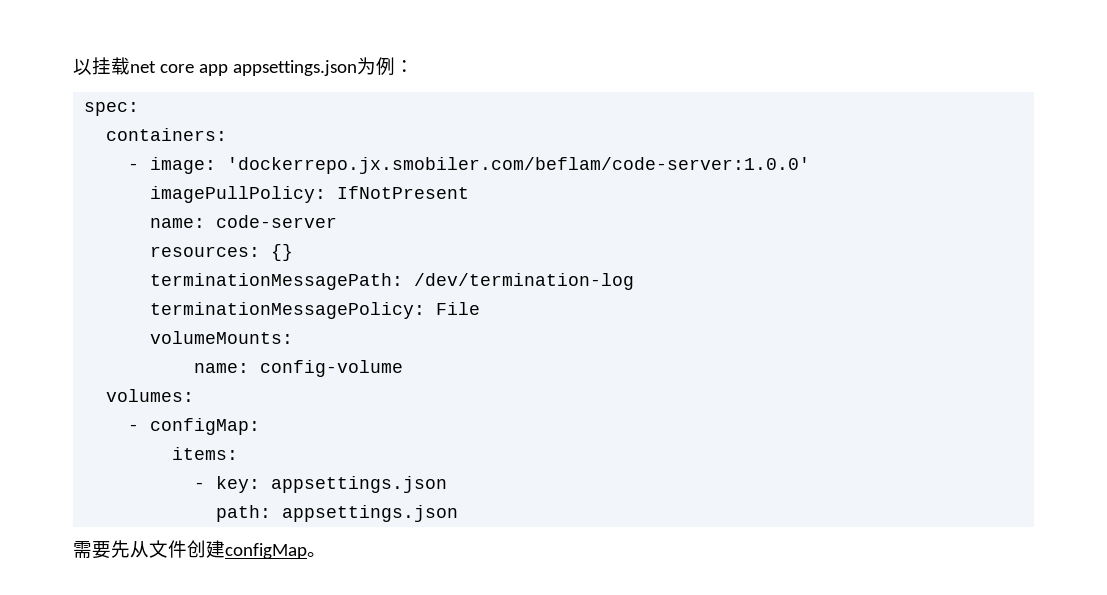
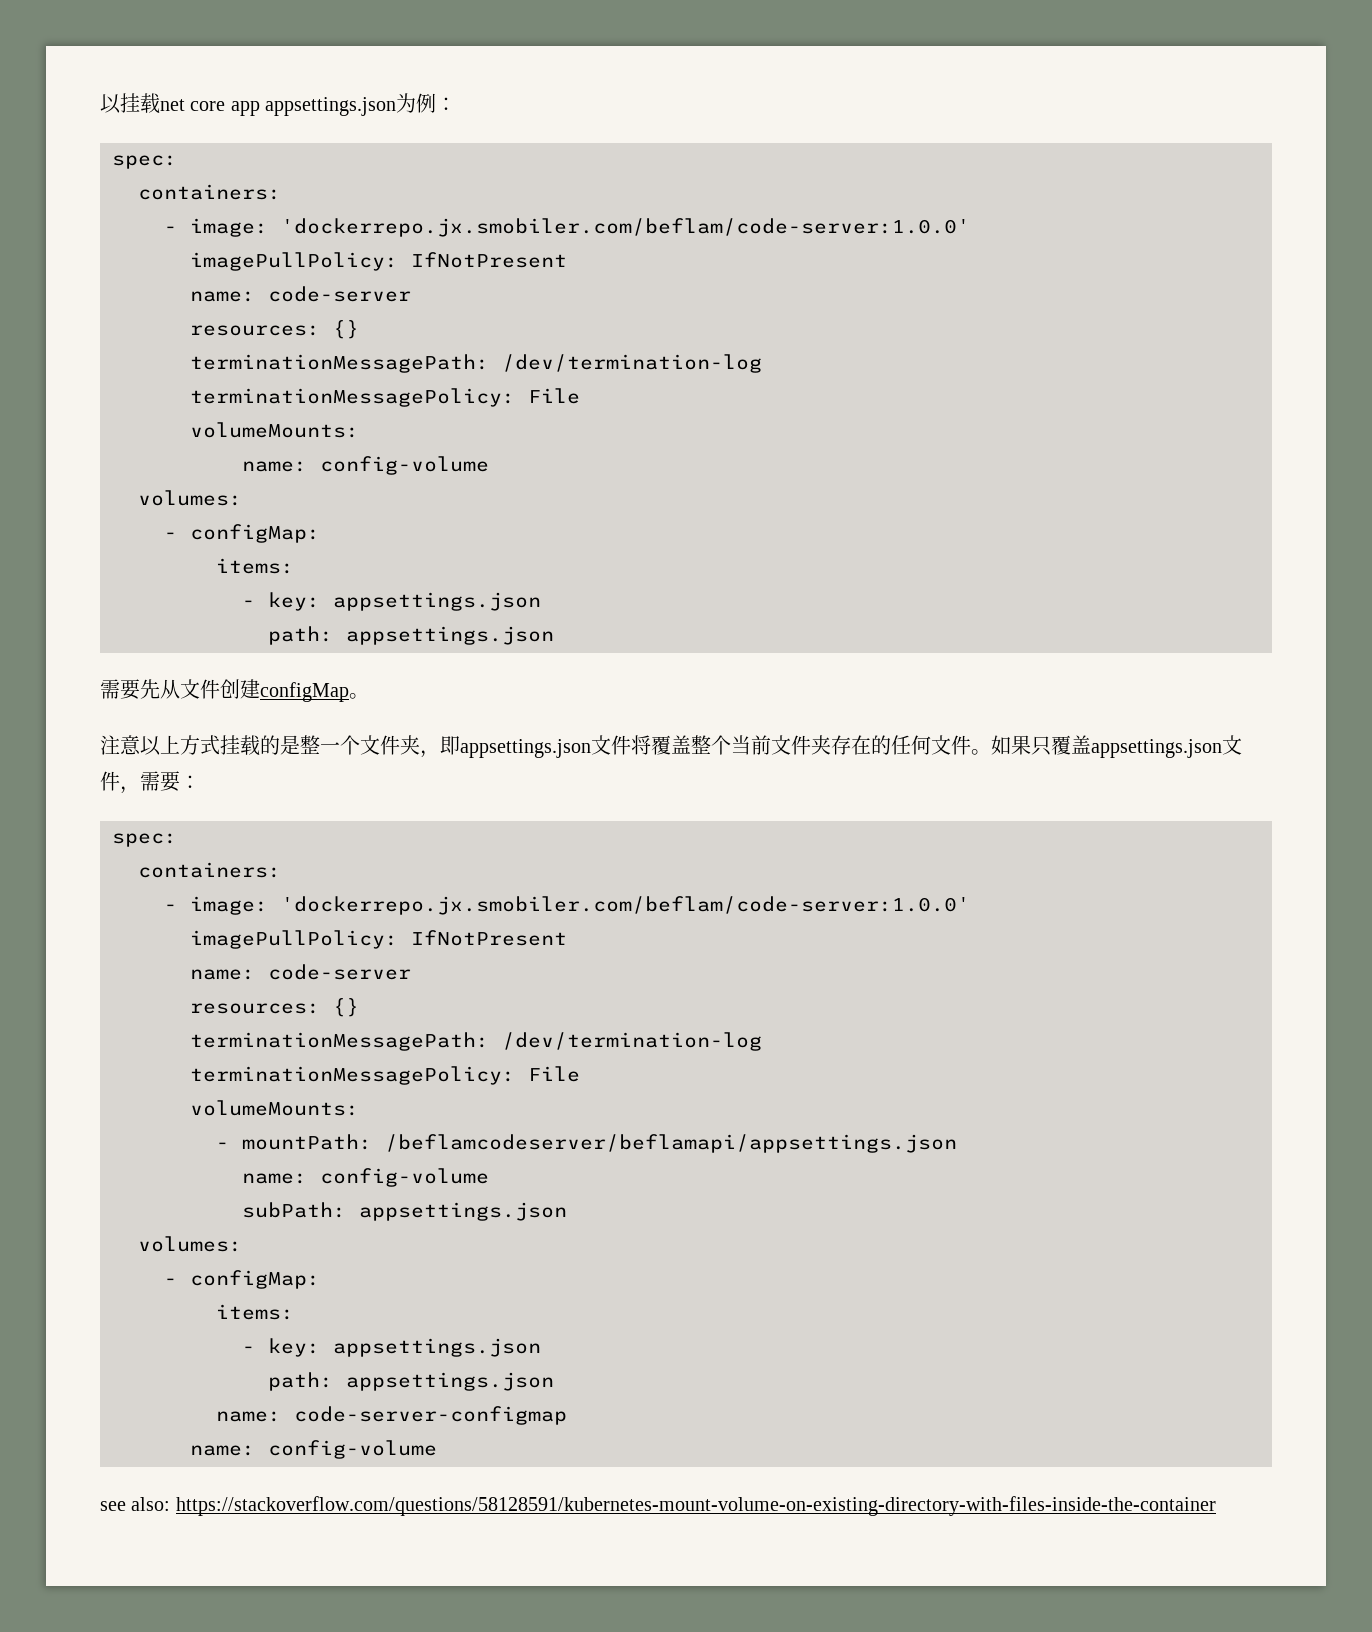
(326, 554) none -> [100,735,1242,758] [100,771,200,794] [112,833,177,847] [138,862,281,878] [164,896,970,915] [190,930,567,949] [190,964,411,980] [190,998,359,1017] [190,1032,762,1051] [190,1066,580,1085] [190,1100,359,1116] [216,1134,957,1153] [242,1168,489,1187] [242,1202,567,1221] [138,1236,242,1252] [164,1270,320,1289] [216,1304,294,1320] [242,1338,541,1357] [268,1372,554,1391] [216,1406,567,1425] [190,1440,437,1459] [100,1496,1216,1516] // 注意以上方式挂载的是整一个文件夹，即appsettings.json文件将覆盖整个当前文件夹存在的任何文件。如果只覆盖appsettings.json文件，需要： // spec: // containers: // - image: 'dockerrepo.jx.smobiler.com/beflam/code-server:1.0.0' // imagePullPolicy: IfNotPresent // name: code-server // resources: {} // terminationMessagePath: /dev/termination-log // terminationMessagePolicy: File // volumeMounts: // - mountPath: /beflamcodeserver/beflamapi/appsettings.json // name: config-volume // subPath: appsettings.json // volumes: // - configMap: // items: // - key: appsettings.json // path: appsettings.json // name: code-server-configmap // name: config-volume // see also: https://stackoverflow.com/questions/58128591/kubernetes-mount-volume-on-existing-directory-with-files-inside-the-container

